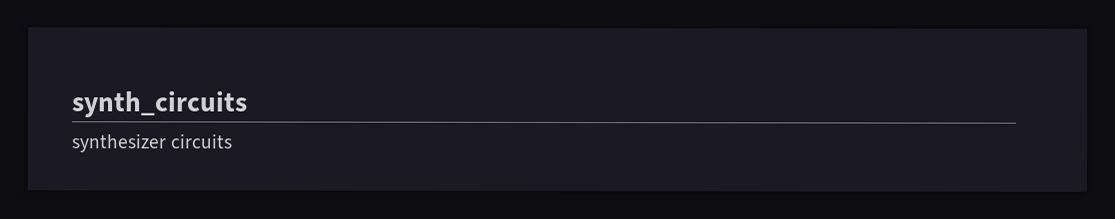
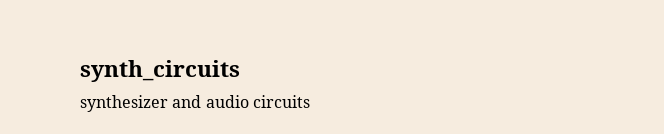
(166, 143) none -> [172,95,249,108] and audio

